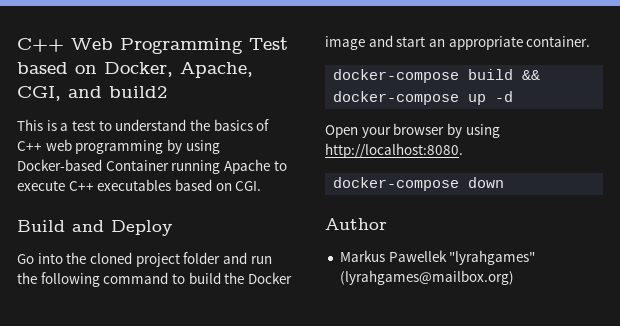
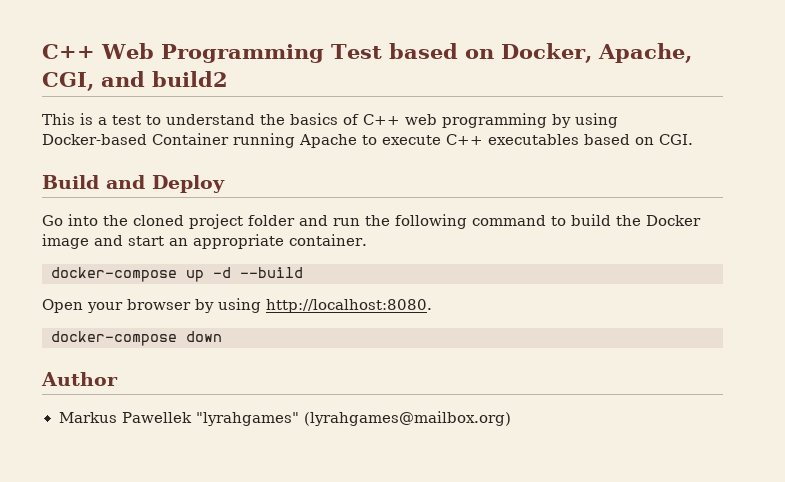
[468,69,541,80] [333,91,460,105] build && docker-compose -> (177, 274) none
(514, 96) none -> [240,267,303,278] --build

